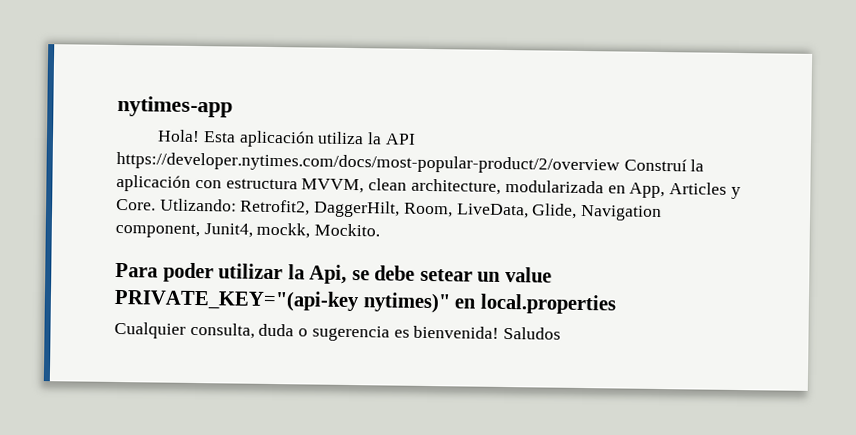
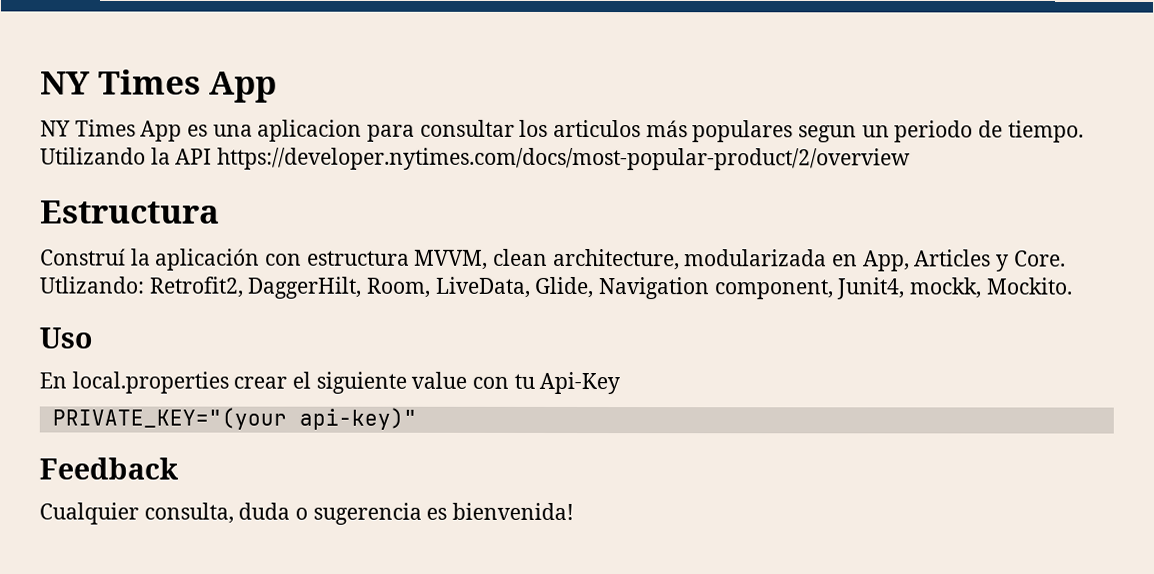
[117,95,233,118] [157,129,365,148] nytimes-app // Hola! Esta aplicación utiliza -> [40,69,277,103] [40,119,1084,143] [40,147,146,165] NY Times App // NY Times App es una aplicacion para consultar los articulos más populares segun un periodo de tiempo. Utilizando
(620, 163) none -> [40,200,220,224] // Estructura //
[115,262,552,284] [114,288,617,315] Para poder utilizar la Api, se debe setear un value PRIVATE_KEY="(api-key nytimes)" en local.properties -> [39,327,92,349] [39,371,621,395] [51,407,417,430] [39,457,179,480] Uso // En local.properties crear el siguiente value con tu Api-Key // PRIVATE_KEY="(your api-key)" // Feedback
[503,326,562,340] Saludos -> (575, 511) none

